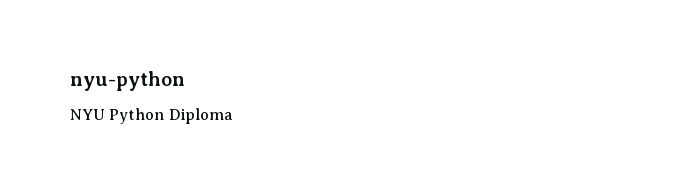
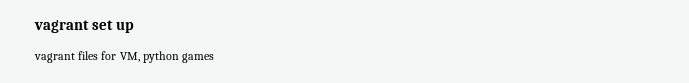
[70,71,185,91] [70,108,233,124] nyu-python // NYU Python Diploma -> [34,20,135,33] [34,51,215,63] vagrant set up // vagrant files for VM, python games

